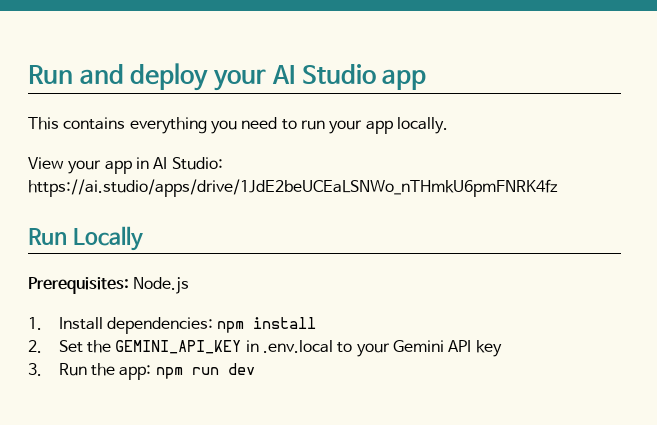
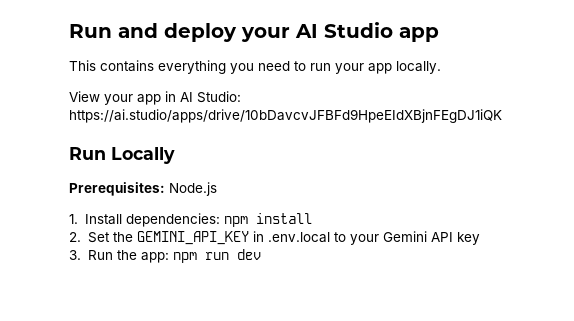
[28,179,558,197] https://ai.studio/apps/drive/1JdE2beUCEaLSNWo_nTHmkU6pmFNRK4fz -> [69,109,502,123] https://ai.studio/apps/drive/10bDavcvJFBFd9HpeEIdXBjnFEgDJ1iQK

